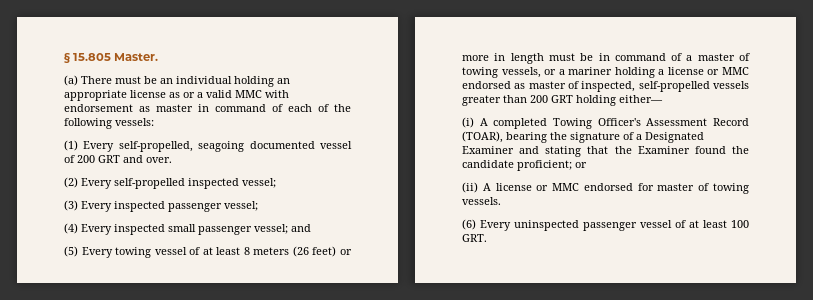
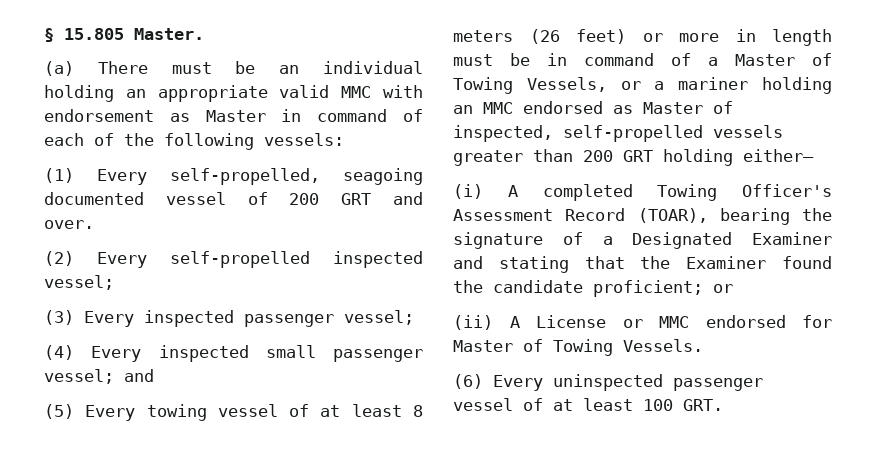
[130,90,203,98] license as or a -> (268, 93) none
[156,104,193,112] master -> [205,110,266,122] Master
[697,53,750,61] [462,67,541,78] master of towing vessels, -> [735,53,832,66] [453,77,607,94] Master of Towing Vessels,
[658,67,720,75] a license or -> [453,105,473,114] an
[528,81,566,89] master -> [643,102,703,114] Master
[495,183,532,191] license -> [536,315,606,328] License
[657,183,749,194] [462,197,501,205] master of towing vessels. -> [453,339,703,356] Master of Towing Vessels.

